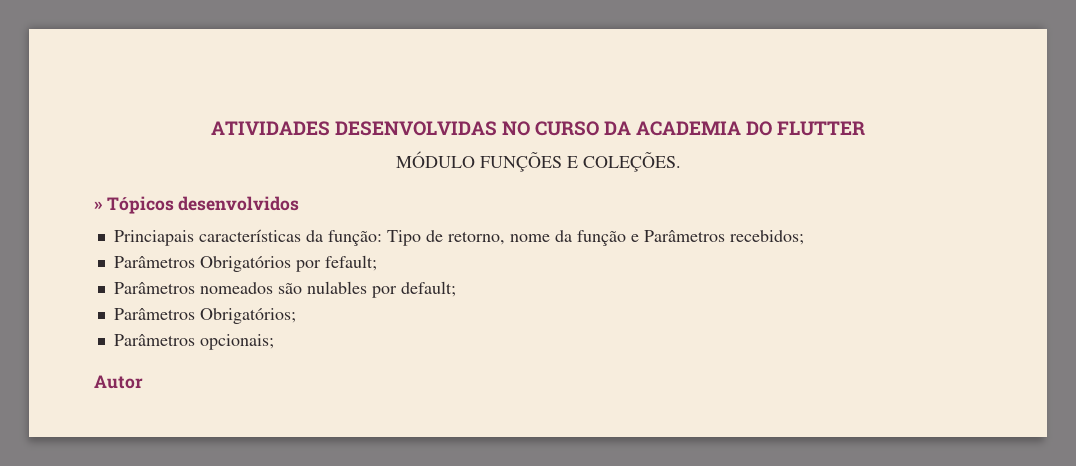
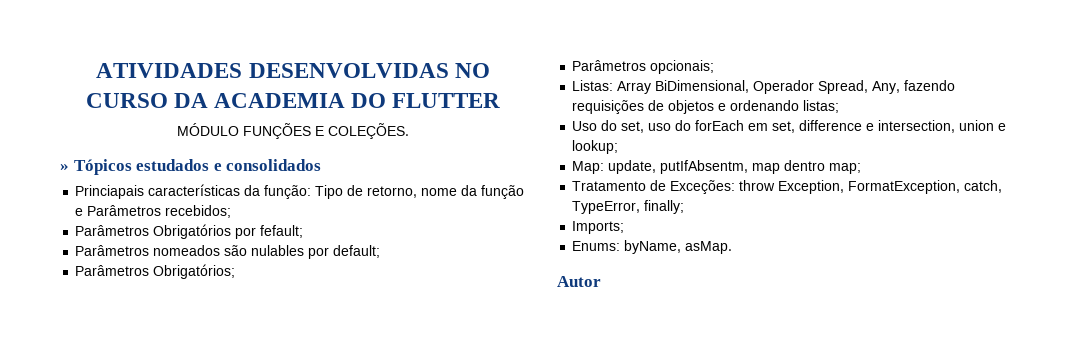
[178,196,300,211] desenvolvidos -> [136,159,322,171] estudados e consolidados
(274, 342) none -> [572,80,956,94] [572,100,840,114] [572,120,1007,133] [572,140,619,154] [572,160,862,174] [572,180,1003,194] [572,200,685,214] [572,221,625,234] [572,240,733,254] // Listas: Array BiDimensional, Operador Spread, Any, fazendo requisições de objetos e ordenando listas; // Uso do set, uso do forEach em set, difference e intersection, union e lookup; // Map: update, putIfAbsentm, map dentro map; // Tratamento de Exceções: throw Exception, FormatException, catch, TypeError, finally; // Imports; // Enums: byName, asMap.

